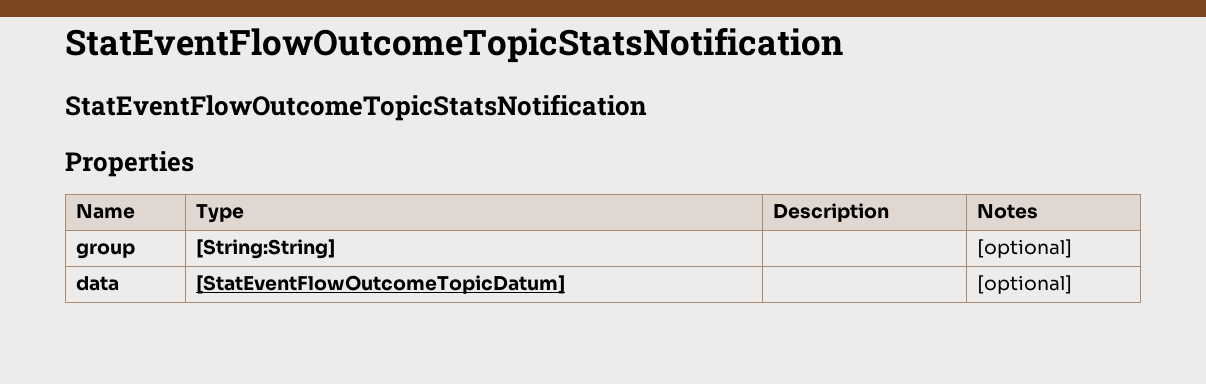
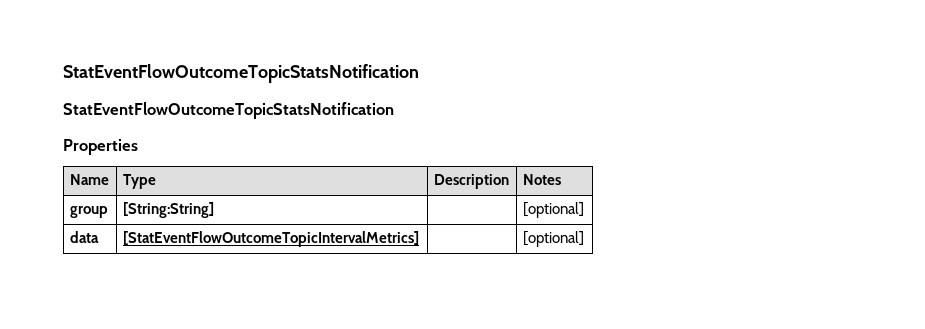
[195,275,565,294] [StatEventFlowOutcomeTopicDatum] -> [122,231,419,247] [StatEventFlowOutcomeTopicIntervalMetrics]

